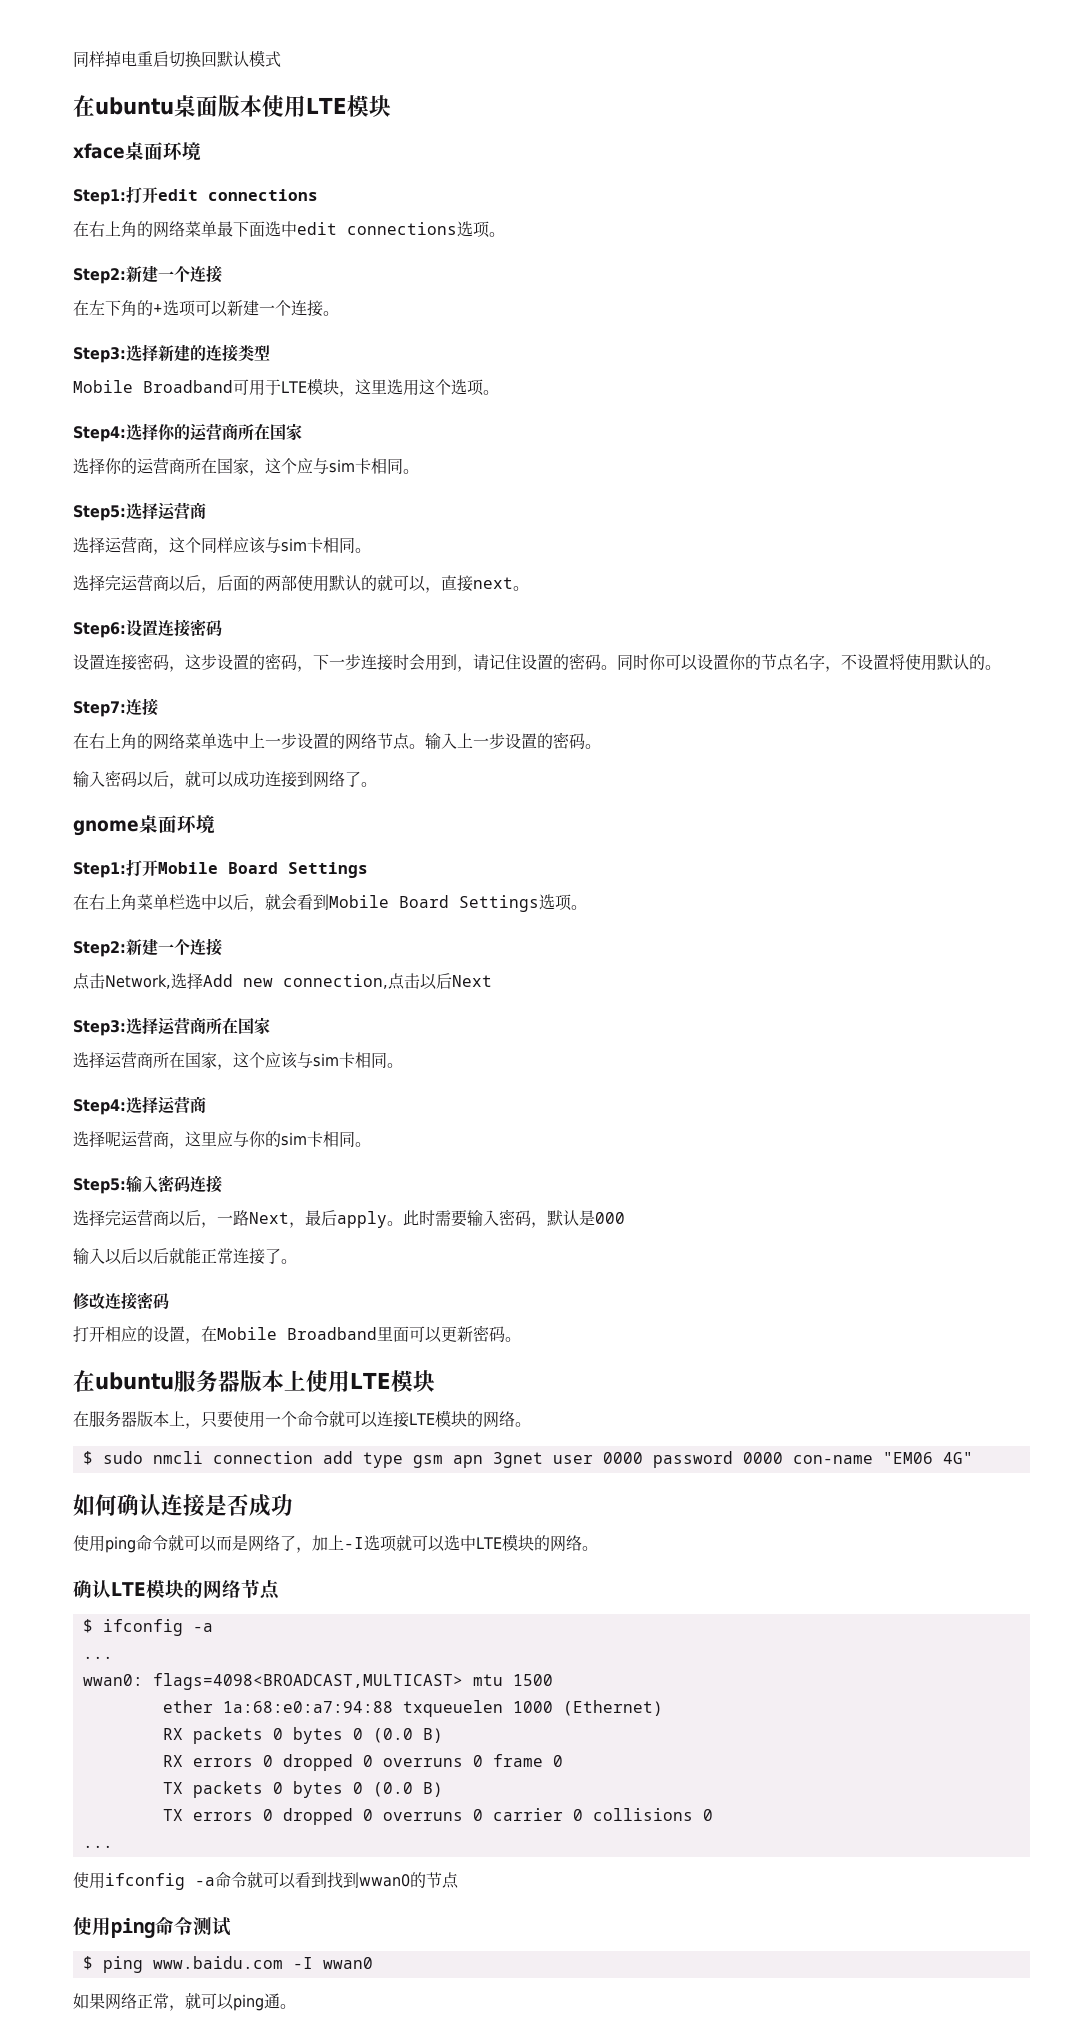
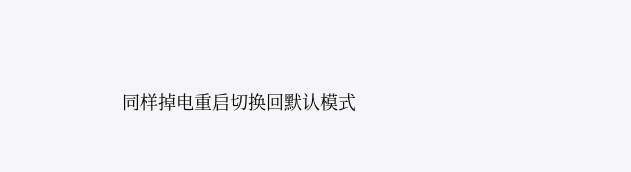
[73,95,391,117] [73,142,201,161] [73,186,318,205] [73,221,505,238] [73,265,222,284] [73,300,339,317] [73,344,270,363] [73,378,499,397] [73,423,302,442] [73,457,419,476] [73,502,206,521] [73,536,371,555] [73,574,529,593] [73,619,222,638] [73,653,1001,672] [73,698,158,717] [73,732,601,750] [73,770,377,789] [73,815,215,836] [73,859,368,878] [73,894,587,912] [73,938,222,957] [73,973,492,990] [73,1017,270,1036] [73,1051,403,1070] [73,1096,206,1115] [73,1130,371,1149] [73,1175,222,1194] [73,1209,625,1228] [73,1248,297,1265] [73,1292,169,1310] [73,1325,521,1344] [73,1370,435,1392] [73,1410,531,1429] [82,1451,973,1468] [73,1494,293,1517] [73,1534,598,1553] [73,1579,280,1600] [82,1619,213,1636] [82,1656,113,1659] [82,1673,553,1690] [162,1700,663,1717] [162,1727,443,1744] [162,1754,563,1771] [162,1781,443,1798] [162,1808,713,1825] [82,1845,113,1848] [73,1872,459,1890] [73,1916,231,1938] [82,1956,373,1973] [73,1993,296,2011] // 在ubuntu桌面版本使用LTE模块 // xface桌面环境 // Step1:打开edit connections // 在右上角的网络菜单最下面选中edit connections选项。 // Step2:新建一个连接 // 在左下角的+选项可以新建一个连接。 // Step3:选择新建的连接类型 // Mobile Broadband可用于LTE模块，这里选用这个选项。 // Step4:选择你的运营商所在国家 // 选择你的运营商所在国家，这个应与sim卡相同。 // Step5:选择运营商 // 选择运营商，这个同样应该与sim卡相同。 // 选择完运营商以后，后面的两部使用默认的就可以，直接next。 // Step6:设置连接密码 // 设置连接密码，这步设置的密码，下一步连接时会用到，请记住设置的密码。同时你可以设置你的节点名字，不设置将使用默认的。 // Step7:连接 // 在右上角的网络菜单选中上一步设置的网络节点。输入上一步设置的密码。 // 输入密码以后，就可以成功连接到网络了。 // gnome桌面环境 // Step1:打开Mobile Board Settings // 在右上角菜单栏选中以后，就会看到Mobile Board Settings选项。 // Step2:新建一个连接 // 点击Network,选择Add new connection,点击以后Next // Step3:选择运营商所在国家 // 选择运营商所在国家，这个应该与sim卡相同。 // Step4:选择运营商 // 选择呢运营商，这里应与你的sim卡相同。 // Step5:输入密码连接 // 选择完运营商以后，一路Next，最后apply。此时需要输入密码，默认是000 // 输入以后以后就能正常连接了。 // 修改连接密码 // 打开相应的设置，在Mobile Broadband里面可以更新密码。 // 在ubuntu服务器版本上使用LTE模块 // 在服务器版本上，只要使用一个命令就可以连接LTE模块的网络。 // $ sudo nmcli connection add type gsm apn 3gnet user 0000 password 0000 con-name "EM06 4G" // 如何确认连接是否成功 // 使用ping命令就可以而是网络了，加上-I选项就可以选中LTE模块的网络。 // 确认LTE模块的网络节点 // $ ifconfig -a // ... // wwan0: flags=4098<BROADCAST,MULTICAST> mtu 1500 // ether 1a:68:e0:a7:94:88 txqueuelen 1000 (Ethernet) // RX packets 0 bytes 0 (0.0 B) // RX errors 0 dropped 0 overruns 0 frame 0 // TX packets 0 bytes 0 (0.0 B) // TX errors 0 dropped 0 overruns 0 carrier 0 collisions 0 // ... // 使用ifconfig -a命令就可以看到找到wwan0的节点 // 使用ping命令测试 // $ ping www.baidu.com -I wwan0 // 如果网络正常，就可以ping通。 -> (357, 102) none

